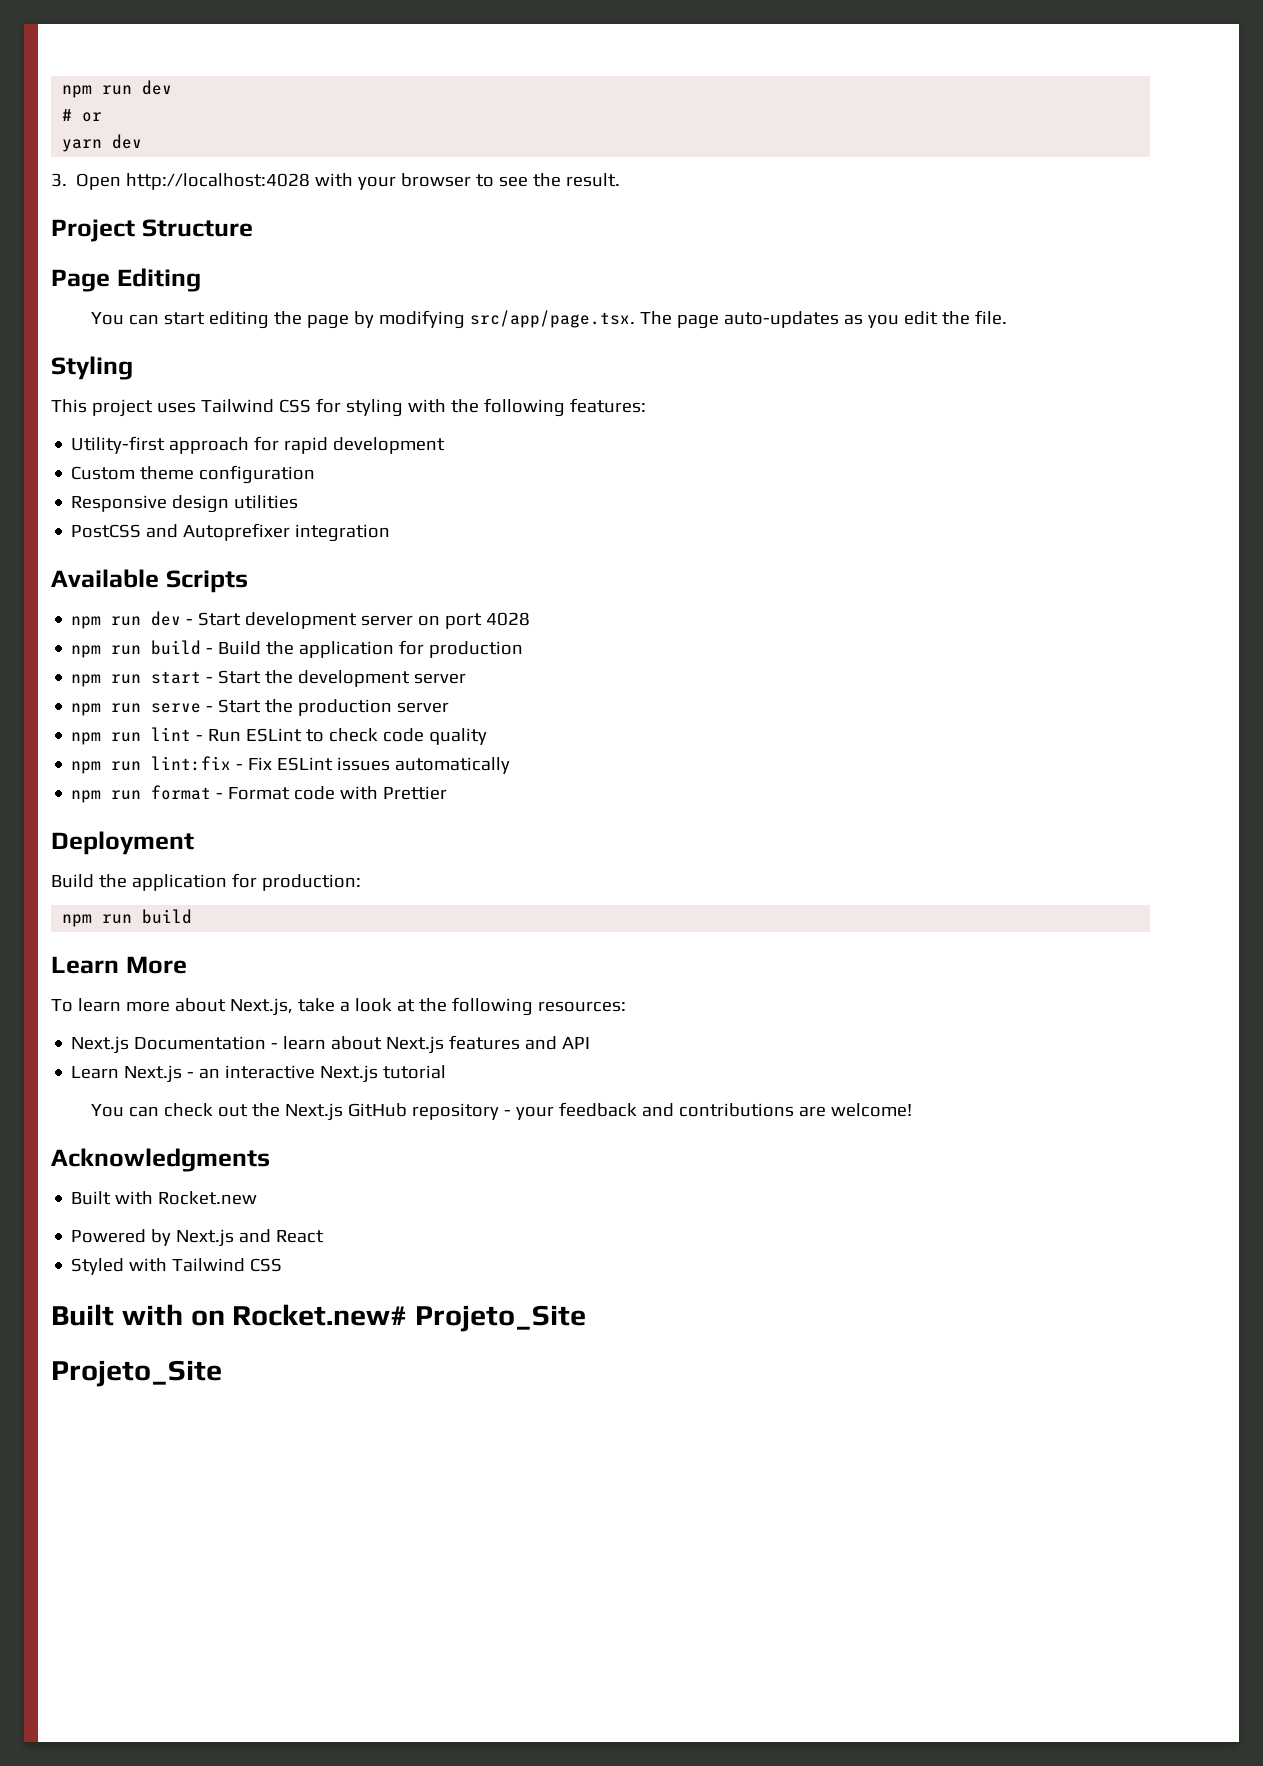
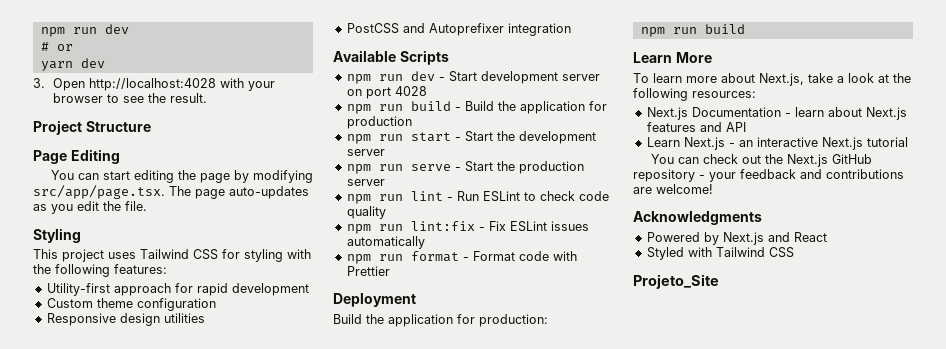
[71,1191,258,1205] // Built with Rocket.new -> (762, 218) none
[51,1304,587,1332] [51,1360,222,1387] Built with on Rocket.new# Projeto_Site // Projeto_Site -> [633,274,719,289] Projeto_Site

